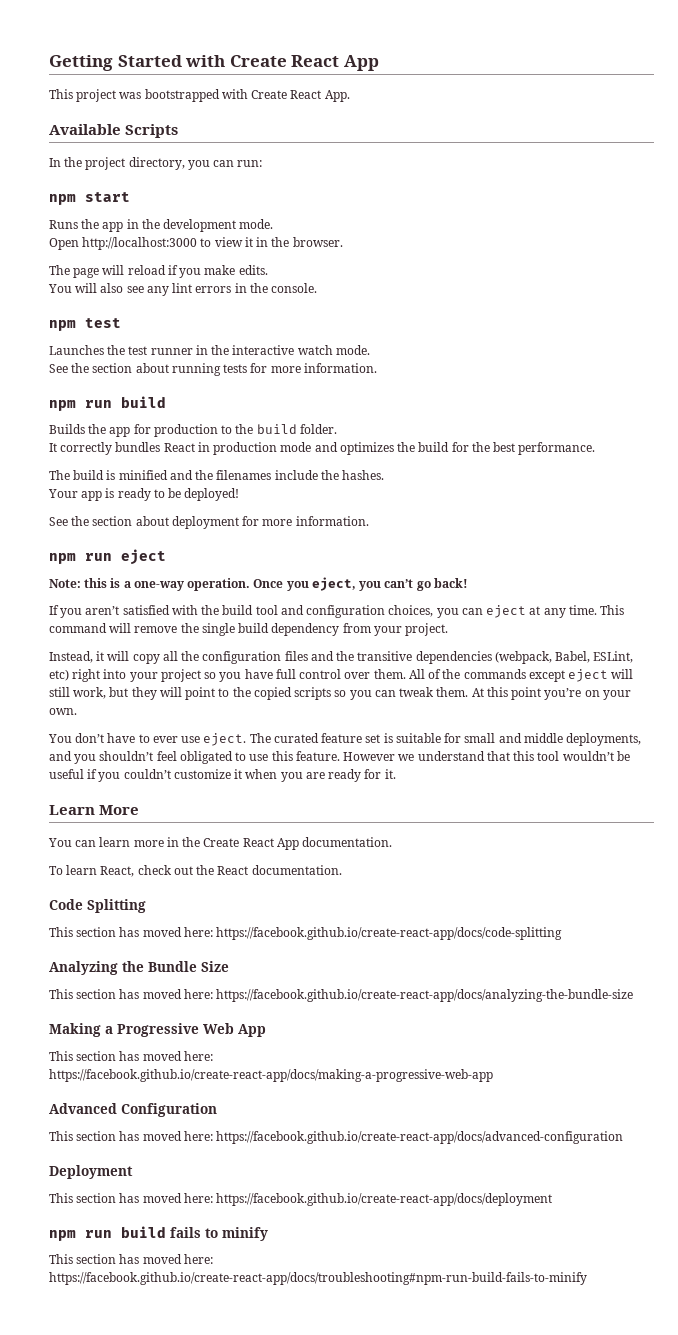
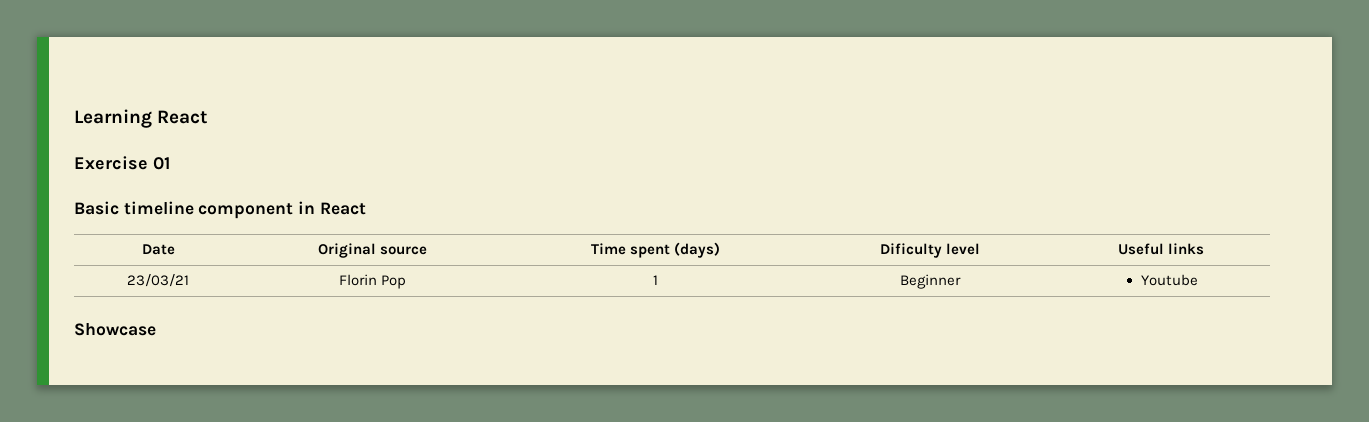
[49,55,379,71] [49,89,350,102] [49,124,179,138] [49,157,263,170] [49,192,130,205] [49,219,274,232] [49,237,343,250] [49,265,268,278] [48,283,318,296] [49,318,121,331] [49,345,370,355] [49,363,377,376] [49,396,166,411] [49,424,337,437] [49,442,596,455] [49,470,385,480] [48,488,240,501] [49,516,369,529] [49,549,166,565] [49,577,468,591] [49,605,625,618] [49,623,449,636] [49,651,634,664] [49,669,634,682] [49,687,631,700] [49,708,77,715] [48,733,642,746] [49,751,630,764] [49,769,396,782] [49,805,140,815] [48,837,393,850] [49,865,342,877] [49,899,146,913] [49,927,563,940] [49,961,229,975] [49,989,634,1002] [49,1023,266,1037] [49,1051,213,1061] [49,1069,493,1082] [49,1103,217,1117] [49,1131,624,1144] [49,1165,133,1179] [49,1193,553,1206] [49,1226,268,1241] [49,1254,213,1264] [49,1272,587,1285] Getting Started with Create React App // This project was bootstrapped with Create React App. // Available Scripts // In the project directory, you can run: // npm start // Runs the app in the development mode. // Open http://localhost:3000 to view it in the browser. // The page will reload if you make edits. // You will also see any lint errors in the console. // npm test // Launches the test runner in the interactive watch mode. // See the section about running tests for more information. // npm run build // Builds the app for production to the build folder. // It correctly bundles React in production mode and optimizes the build for the best performance. // The build is minified and the filenames include the hashes. // Your app is ready to be deployed! // See the section about deployment for more information. // npm run eject // Note: this is a one-way operation. Once you eject, you can’t go back! // If you aren’t satisfied with the build tool and configuration choices, you can eject at any time. This command will remove the single build dependency from your project. // Instead, it will copy all the configuration files and the transitive dependencies (webpack, Babel, ESLint, etc) right into your project so you have full control over them. All of the commands except eject will still work, but they will point to the copied scripts so you can tweak them. At this point you’re on your own. // You don’t have to ever use eject. The curated feature set is suitable for small and middle deployments, and you shouldn’t feel obligated to use this feature. However we understand that this tool wouldn’t be useful if you couldn’t customize it when you are ready for it. // Learn More // You can learn more in the Create React App documentation. // To learn React, check out the React documentation. // Code Splitting // This section has moved here: https://facebook.github.io/create-react-app/docs/code-splitting // Analyzing the Bundle Size // This section has moved here: https://facebook.github.io/create-react-app/docs/analyzing-the-bundle-size // Making a Progressive Web App // This section has moved here: https://facebook.github.io/create-react-app/docs/making-a-progressive-web-app // Advanced Configuration // This section has moved here: https://facebook.github.io/create-react-app/docs/advanced-configuration // Deployment // This section has moved here: https://facebook.github.io/create-react-app/docs/deployment // npm run build fails to minify // This section has moved here: https://facebook.github.io/create-react-app/docs/troubleshooting#npm-run-build-fails-to-minify -> [74,109,209,128] [74,156,170,170] [74,201,366,219] [141,244,175,255] [317,243,428,258] [590,242,721,258] [879,243,981,258] [1117,243,1205,255] [127,274,189,287] [338,274,407,289] [653,275,658,285] [900,274,961,289] [1140,274,1198,286] [74,323,156,336] Learning React // Exercise 01 // Basic timeline component in React // Date | Original source | Time spent (days) | Dificulty level | Useful links // 23/03/21 | Florin Pop | 1 | Beginner | Youtube // Showcase

